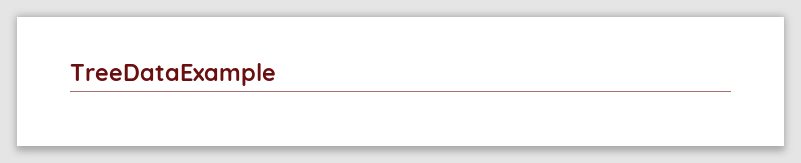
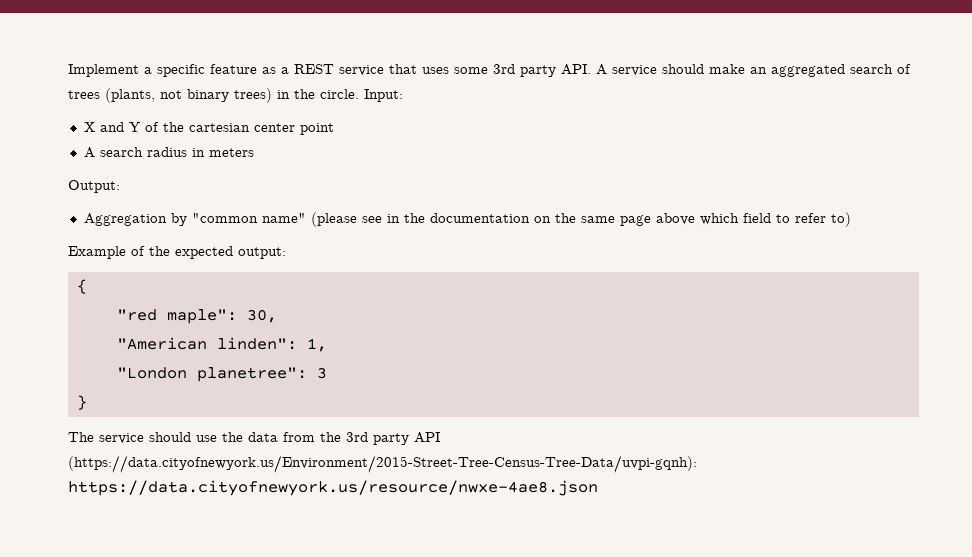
[70,63,276,86] TreeDataExample -> [68,64,911,77] [68,88,403,103] [83,122,334,135] [83,147,254,158] [68,180,120,193] [83,212,851,227] [68,246,286,259] [76,279,87,294] [116,309,277,324] [116,337,327,352] [116,367,327,382] [76,395,87,410] [68,432,440,445] [68,455,697,473] [68,480,598,496] Implement a specific feature as a REST service that uses some 3rd party API. A service should make an aggregated search of trees (plants, not binary trees) in the circle. Input: // X and Y of the cartesian center point // A search radius in meters // Output: // Aggregation by "common name" (please see in the documentation on the same page above which field to refer to) // Example of the expected output: // { // "red maple": 30, // "American linden": 1, // "London planetree": 3 // } // The service should use the data from the 3rd party API (https://data.cityofnewyork.us/Environment/2015-Street-Tree-Census-Tree-Data/uvpi-gqnh): https://data.cityofnewyork.us/resource/nwxe-4ae8.json

